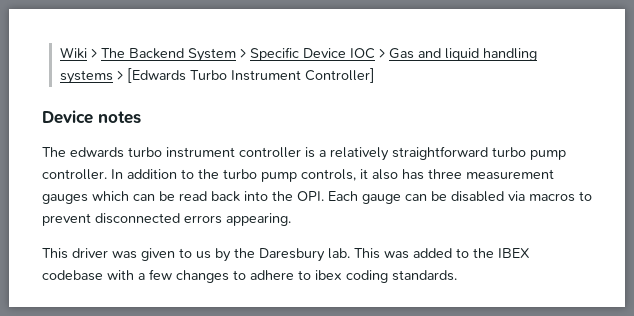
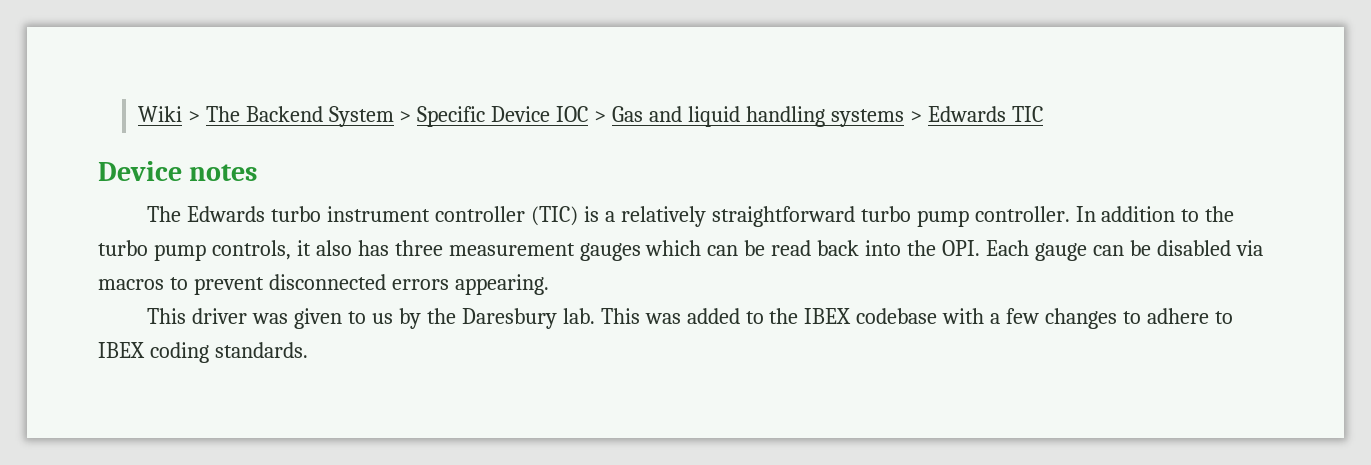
[126,68,375,83] [Edwards Turbo Instrument Controller] -> [927,106,1043,122] Edwards TIC
[70,147,124,158] edwards -> [187,206,266,222] Edwards
(301, 152) none -> [530,206,578,226] (TIC)
[315,270,342,280] ibex -> [98,342,145,358] IBEX

